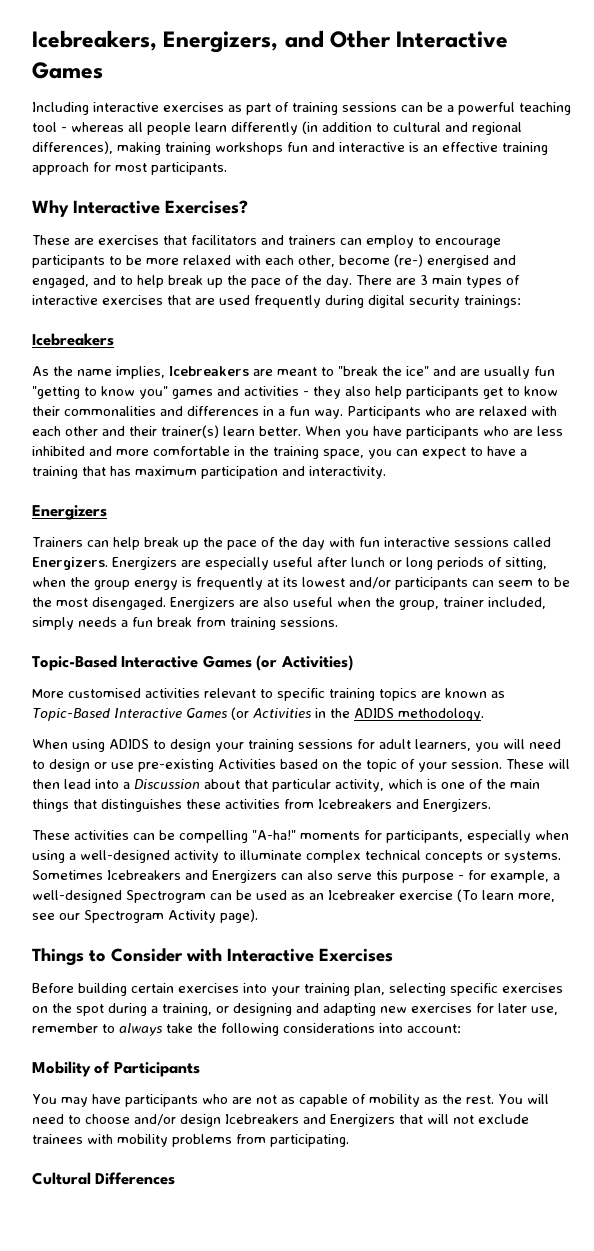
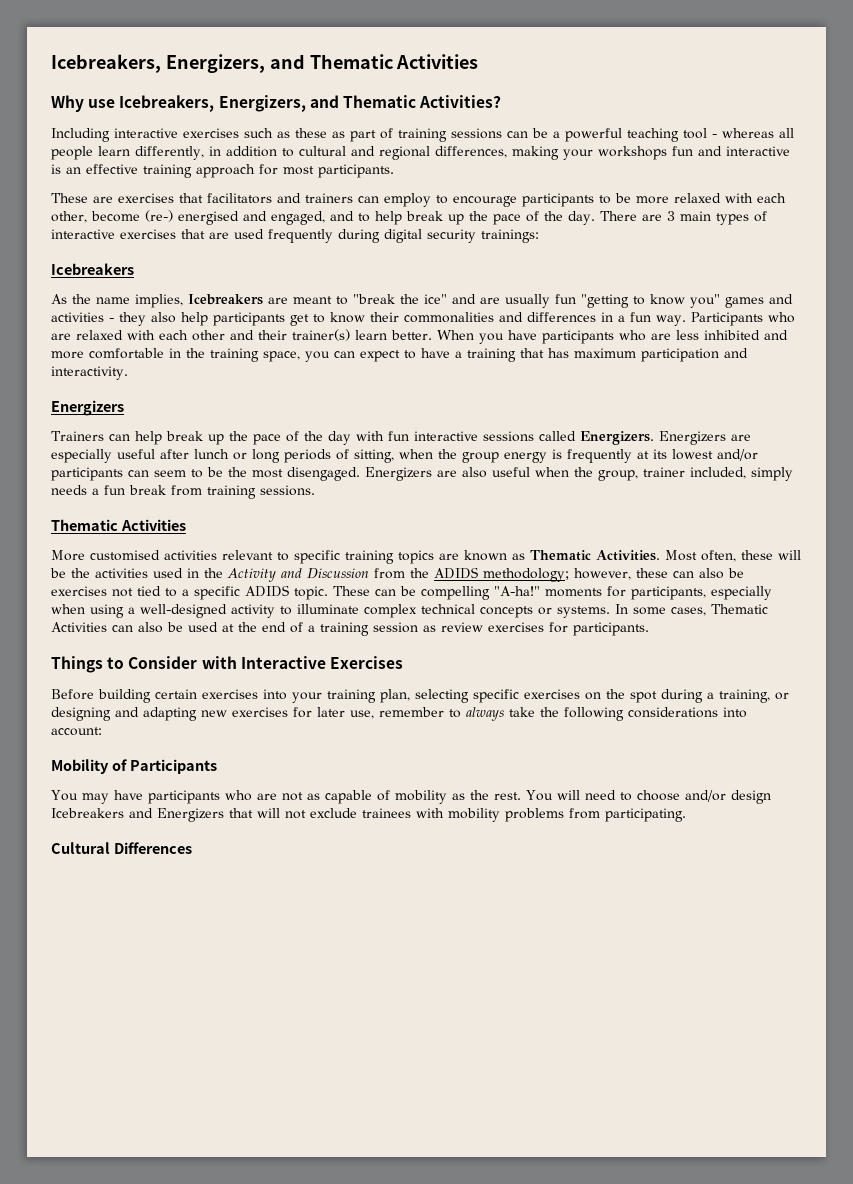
[32,30,509,53] [32,62,103,79] Icebreakers, Energizers, and Other Interactive Games -> [51,54,479,73] [51,95,502,112] Icebreakers, Energizers, and Thematic Activities // Why use Icebreakers, Energizers, and Thematic Activities?
(224, 107) none -> [244,128,327,138] such as these
[231,121,318,135] differently (in -> [135,146,221,160] differently, in
[32,141,211,155] differences), making training -> [434,146,593,160] differences, making your
[32,200,248,217] // Why Interactive Exercises? -> (394, 171) none
[32,655,353,671] Topic-Based Interactive Games (or Activities) -> [51,519,186,531] Thematic Activities
[32,707,484,721] [32,739,561,752] [32,759,570,772] [32,779,540,792] [32,799,491,812] [32,830,129,840] Topic-Based Interactive Games (or Activities in the ADIDS methodology. // When using ADIDS to design your training sessions for adult learners, you will need to design or use pre-existing Activities based on the topic of your session. These will then lead into a Discussion about that particular activity, which is one of the main things that distinguishes these activities from Icebreakers and Energizers. // These activities -> [530,550,801,562] [50,567,744,582] [51,585,370,600] Thematic Activities. Most often, these will be the activities used in the Activity and Discussion from the ADIDS methodology; however, these can also be exercises not tied to a specific ADIDS topic. These
[32,870,560,883] [32,889,555,903] [32,909,258,923] Sometimes Icebreakers and Energizers can also serve this purpose - for example, a well-designed Spectrogram can be used as an Icebreaker exercise (To learn more, see our Spectrogram Activity page). -> [615,604,768,616] [51,622,649,636] In some cases, Thematic Activities can also be used at the end of a training session as review exercises for participants.

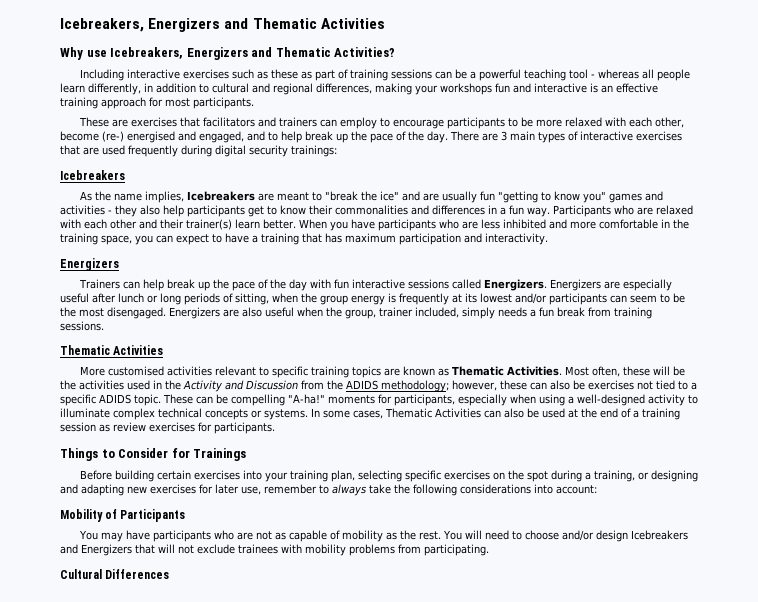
[51,54,265,73] Icebreakers, Energizers, -> [60,18,221,32] Icebreakers, Energizers
[218,95,306,112] Energizers, -> [186,47,248,60] Energizers
[201,656,403,669] with Interactive Exercises -> [171,448,247,461] for Trainings

